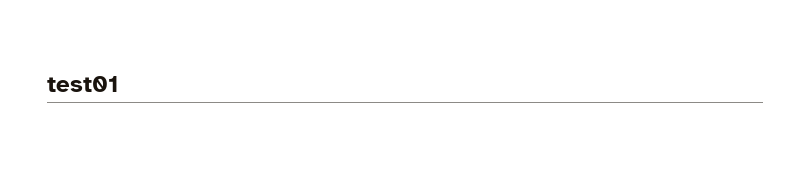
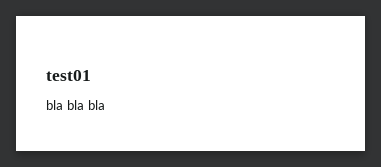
(119, 84) none -> [46,100,105,110] // bla bla bla

